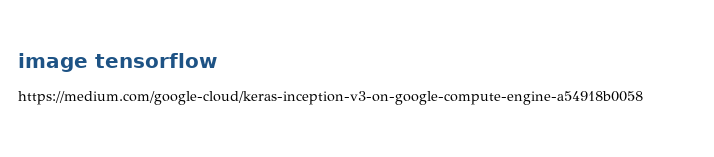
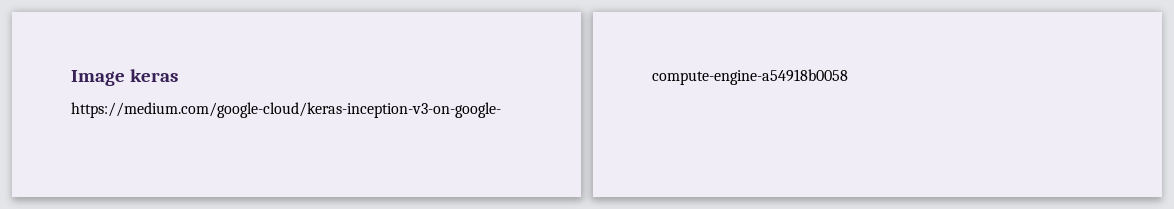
[18,53,217,72] image tensorflow -> [71,69,178,86] Image keras

